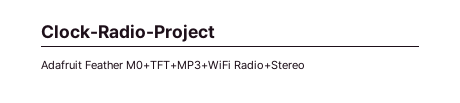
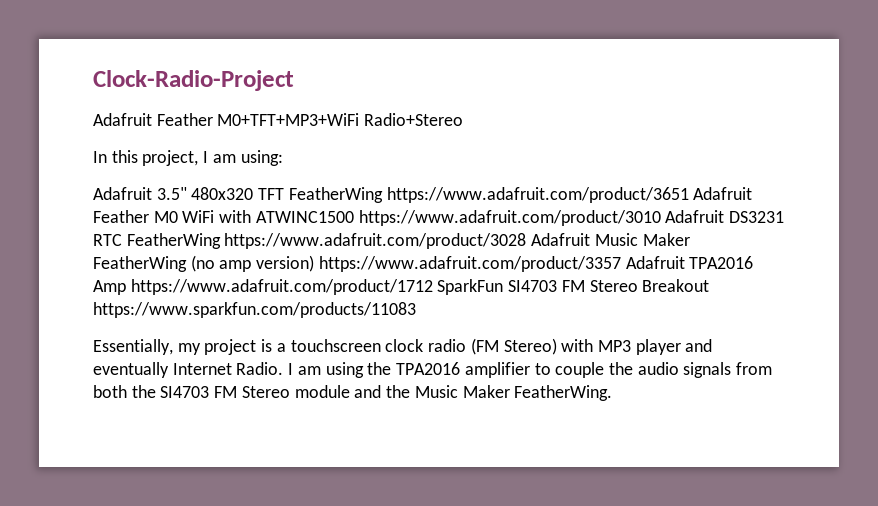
(306, 65) none -> [93,150,283,166] [93,187,753,203] [93,210,785,226] [93,233,690,249] [93,255,754,272] [93,279,710,295] [93,302,416,318] [93,338,713,355] [93,362,773,378] [93,385,613,401] // In this project, I am using: // Adafruit 3.5" 480x320 TFT FeatherWing https://www.adafruit.com/product/3651 Adafruit Feather M0 WiFi with ATWINC1500 https://www.adafruit.com/product/3010 Adafruit DS3231 RTC FeatherWing https://www.adafruit.com/product/3028 Adafruit Music Maker FeatherWing (no amp version) https://www.adafruit.com/product/3357 Adafruit TPA2016 Amp https://www.adafruit.com/product/1712 SparkFun SI4703 FM Stereo Breakout https://www.sparkfun.com/products/11083 // Essentially, my project is a touchscreen clock radio (FM Stereo) with MP3 player and eventually Internet Radio. I am using the TPA2016 amplifier to couple the audio signals from both the SI4703 FM Stereo module and the Music Maker FeatherWing.

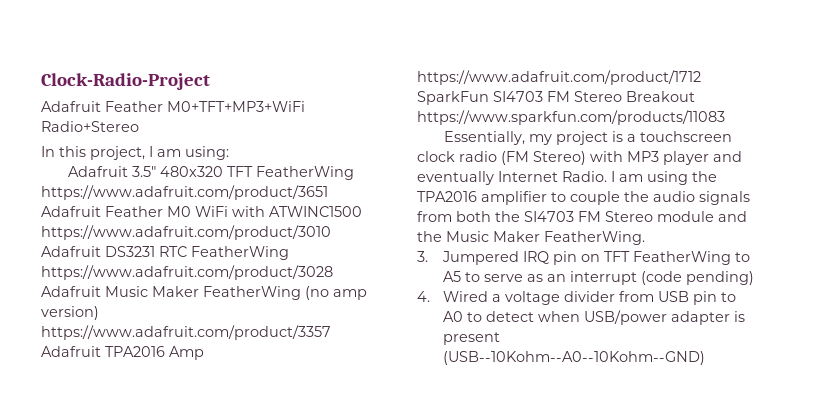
(613, 393) none -> [417,251,750,265] [442,271,754,285] [417,291,736,305] [442,310,745,325] [442,332,500,345] [442,351,705,365] // 3. Jumpered IRQ pin on TFT FeatherWing to A5 to serve as an interrupt (code pending) // 4. Wired a voltage divider from USB pin to A0 to detect when USB/power adapter is present (USB--10Kohm--A0--10Kohm--GND)

